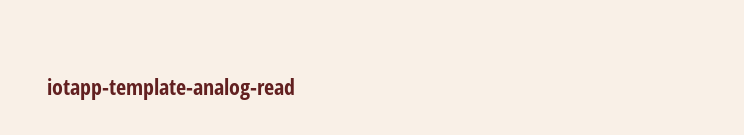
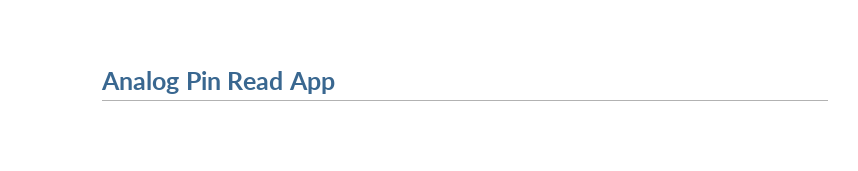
[47,78,295,100] iotapp-template-analog-read -> [101,71,335,94] Analog Pin Read App

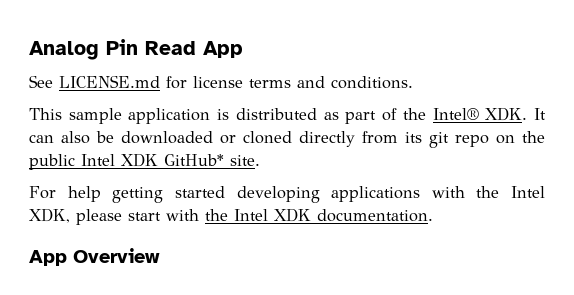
(335, 83) none -> [29,75,413,89] [29,107,547,124] [29,131,545,148] [29,153,260,170] [29,186,545,203] [29,208,433,225] [29,248,160,266] // See LICENSE.md for license terms and conditions. // This sample application is distributed as part of the Intel® XDK. It can also be downloaded or cloned directly from its git repo on the public Intel XDK GitHub* site. // For help getting started developing applications with the Intel XDK, please start with the Intel XDK documentation. // App Overview

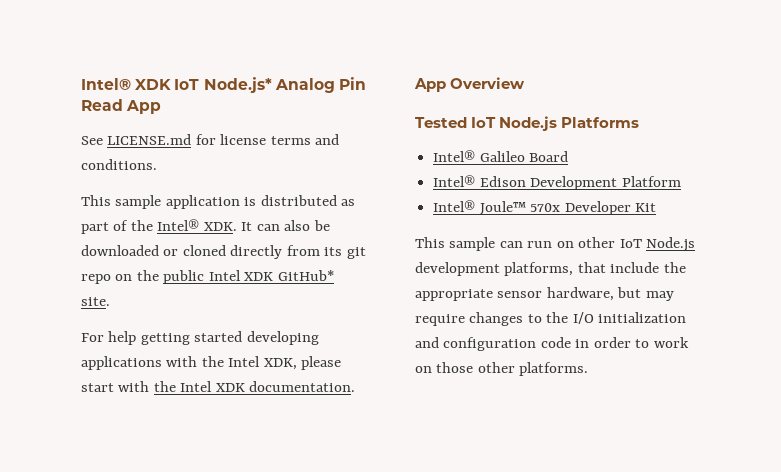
(29, 50) none -> [81,77,272,93] Intel® XDK IoT Node.js*
(160, 255) none -> [415,116,640,131] [433,150,569,162] [433,175,681,190] [433,200,656,215] [415,237,696,252] [415,262,686,276] [415,287,674,301] [415,312,687,326] [415,337,689,351] [415,362,589,376] // Tested IoT Node.js Platforms // Intel® Galileo Board // Intel® Edison Development Platform // Intel® Joule™ 570x Developer Kit // This sample can run on other IoT Node.js development platforms, that include the appropriate sensor hardware, but may require changes to the I/O initialization and configuration code in order to work on those other platforms.

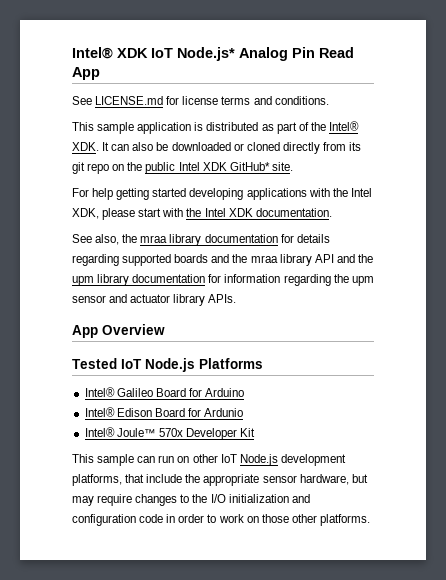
(356, 386) none -> [72,234,330,246] [72,254,373,266] [72,274,374,286] [72,294,237,306] // See also, the mraa library documentation for details regarding supported boards and the mraa library API and the upm library documentation for information regarding the upm sensor and actuator library APIs.
(569, 156) none -> [188,388,245,397] for Arduino
[530,176,681,190] Development Platform -> [154,408,244,417] Board for Ardunio

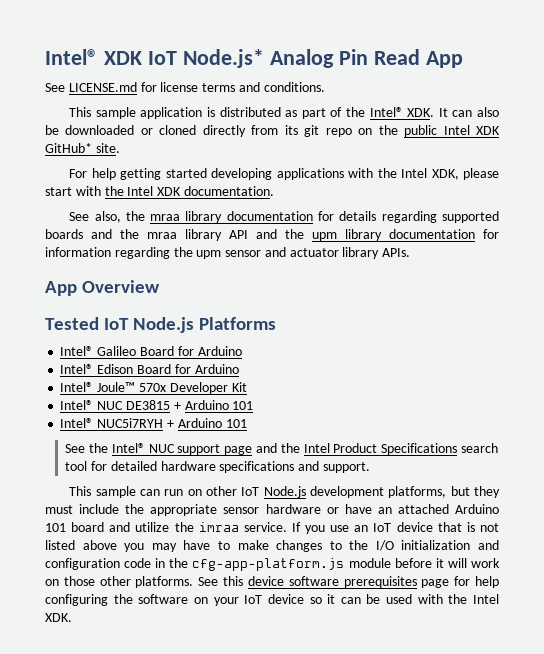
[204,408,244,417] Ardunio -> [194,364,239,374] Arduino
(256, 432) none -> [60,400,254,410] [60,418,247,428] [65,443,498,455] [65,461,370,473] // Intel® NUC DE3815 + Arduino 101 // Intel® NUC5i7RYH + Arduino 101 // See the Intel® NUC support page and the Intel Product Specifications search tool for detailed hardware specifications and support.
[125,474,145,483] that -> [450,486,500,498] [45,505,73,514] but they must
[299,474,368,485] [72,494,133,506] hardware, but may require -> [265,504,500,514] [45,522,499,534] [45,540,269,552] hardware or have an attached Arduino 101 board and utilize the imraa service. If you use an IoT device that is not listed above you may have to make
[178,514,217,523] order to -> [169,558,467,571] the cfg-app-platform.js module before it will
(370, 520) none -> [198,576,499,588] [45,594,500,606] [45,613,72,622] See this device software prerequisites page for help configuring the software on your IoT device so it can be used with the Intel XDK.

